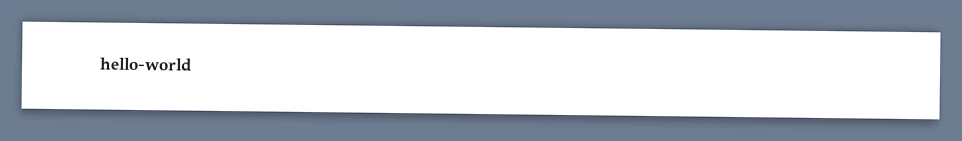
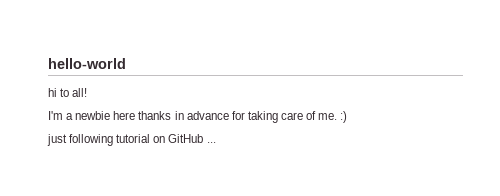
(193, 64) none -> [48,88,88,97] [48,111,348,123] [47,134,216,146] // hi to all! // I'm a newbie here thanks in advance for taking care of me. :) // just following tutorial on GitHub ...

